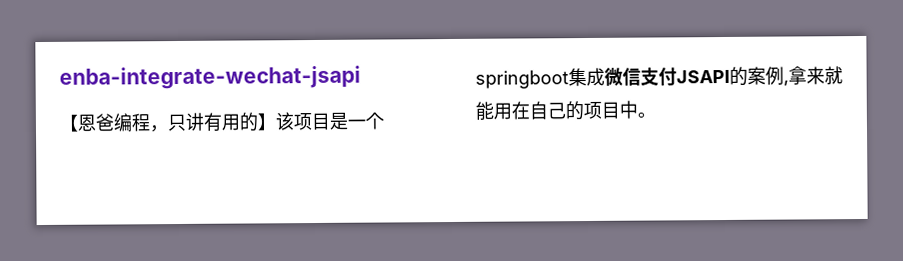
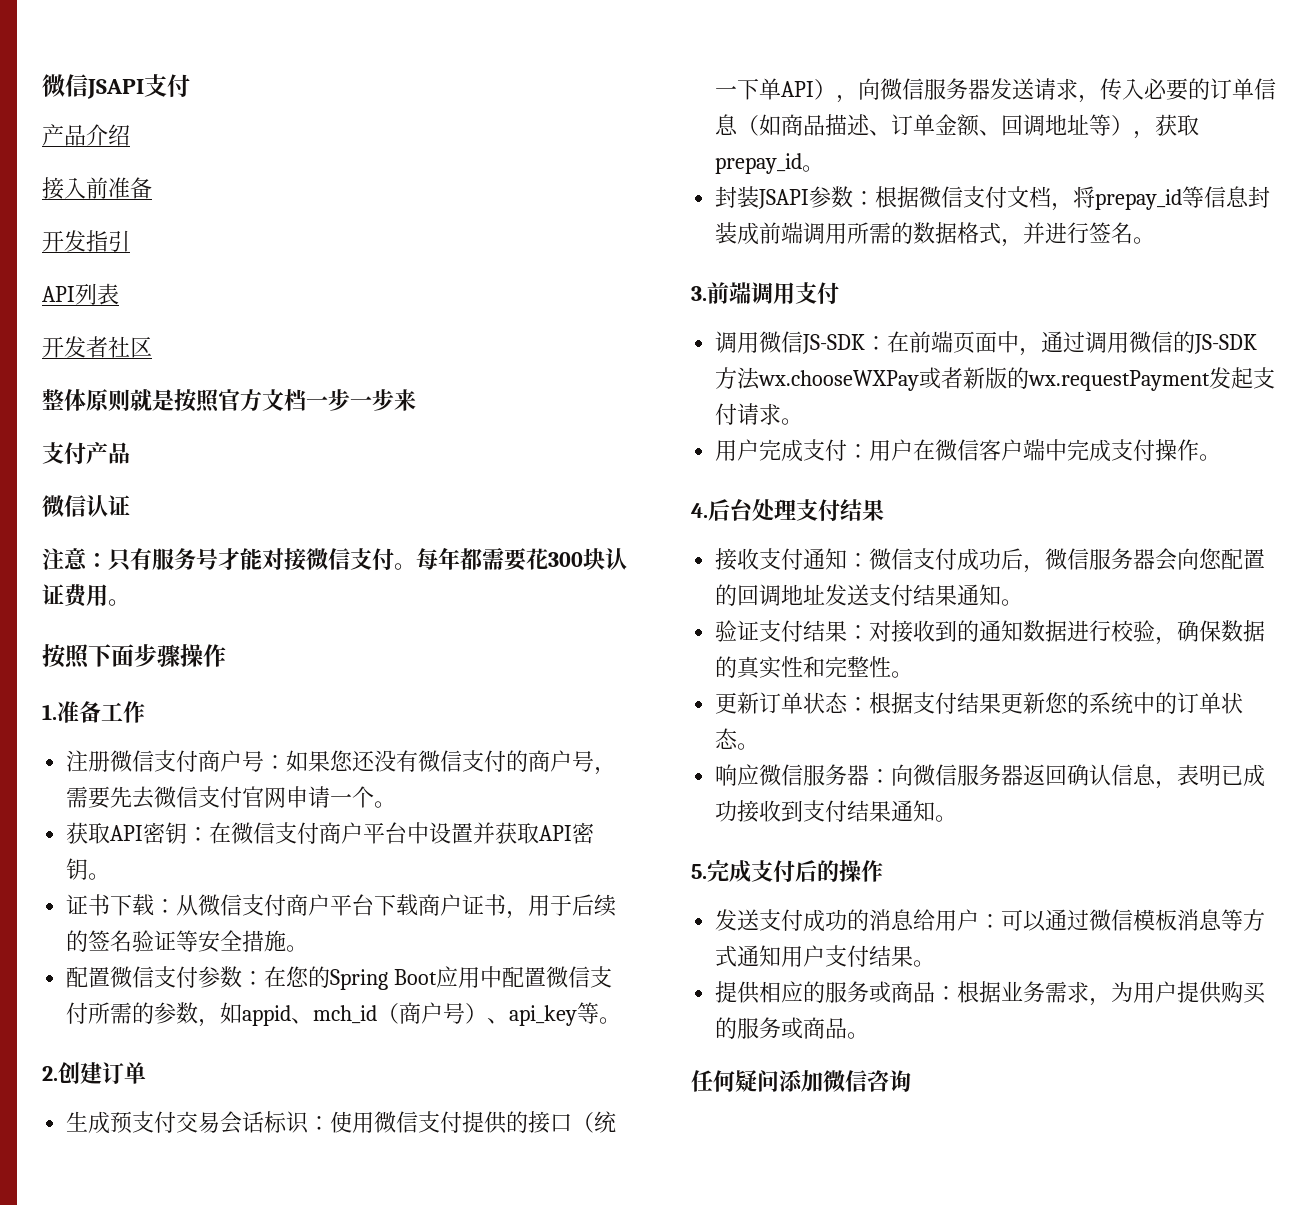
[59,65,361,90] [59,112,384,133] [475,66,843,89] [475,100,656,121] enba-integrate-wechat-jsapi // 【恩爸编程，只讲有用的】该项目是一个springboot集成微信支付JSAPI的案例,拿来就能用在自己的项目中。 -> [42,74,190,99] [42,124,130,146] [42,177,152,199] [42,230,130,252] [42,283,119,305] [42,336,152,358] [42,389,416,413] [42,442,130,465] [42,495,130,517] [42,547,627,571] [42,584,130,607] [42,644,226,669] [42,701,145,723] [66,750,617,775] [66,786,397,809] [66,822,595,844] [66,858,111,880] [66,894,617,919] [66,930,309,953] [66,966,613,990] [66,1002,622,1027] [42,1062,146,1084] [66,1111,617,1134] [715,78,1277,103] [715,114,1200,139] [715,153,825,174] [715,186,1271,211] [715,222,1156,247] [691,282,839,305] [715,331,1258,356] [715,367,1276,391] [715,403,804,425] [715,439,1222,462] [691,499,884,522] [715,548,1266,573] [715,584,1024,606] [715,620,1266,645] [715,656,914,679] [715,692,1244,714] [715,728,760,750] [715,764,1266,789] [715,800,958,822] [691,860,883,883] [715,909,1266,932] [715,945,936,967] [715,981,1267,1006] [715,1017,870,1039] [691,1070,911,1092] 微信JSAPI支付 // 产品介绍 // 接入前准备 // 开发指引 // API列表 // 开发者社区 // 整体原则就是按照官方文档一步一步来 // 支付产品 // 微信认证 // 注意：只有服务号才能对接微信支付。每年都需要花300块认证费用。 // 按照下面步骤操作 // 1.准备工作 // 注册微信支付商户号：如果您还没有微信支付的商户号，需要先去微信支付官网申请一个。 // 获取API密钥：在微信支付商户平台中设置并获取API密钥。 // 证书下载：从微信支付商户平台下载商户证书，用于后续的签名验证等安全措施。 // 配置微信支付参数：在您的Spring Boot应用中配置微信支付所需的参数，如appid、mch_id（商户号）、api_key等。 // 2.创建订单 // 生成预支付交易会话标识：使用微信支付提供的接口（统一下单API），向微信服务器发送请求，传入必要的订单信息（如商品描述、订单金额、回调地址等），获取prepay_id。 // 封装JSAPI参数：根据微信支付文档，将prepay_id等信息封装成前端调用所需的数据格式，并进行签名。 // 3.前端调用支付 // 调用微信JS-SDK：在前端页面中，通过调用微信的JS-SDK方法wx.chooseWXPay或者新版的wx.requestPayment发起支付请求。 // 用户完成支付：用户在微信客户端中完成支付操作。 // 4.后台处理支付结果 // 接收支付通知：微信支付成功后，微信服务器会向您配置的回调地址发送支付结果通知。 // 验证支付结果：对接收到的通知数据进行校验，确保数据的真实性和完整性。 // 更新订单状态：根据支付结果更新您的系统中的订单状态。 // 响应微信服务器：向微信服务器返回确认信息，表明已成功接收到支付结果通知。 // 5.完成支付后的操作 // 发送支付成功的消息给用户：可以通过微信模板消息等方式通知用户支付结果。 // 提供相应的服务或商品：根据业务需求，为用户提供购买的服务或商品。 // 任何疑问添加微信咨询

